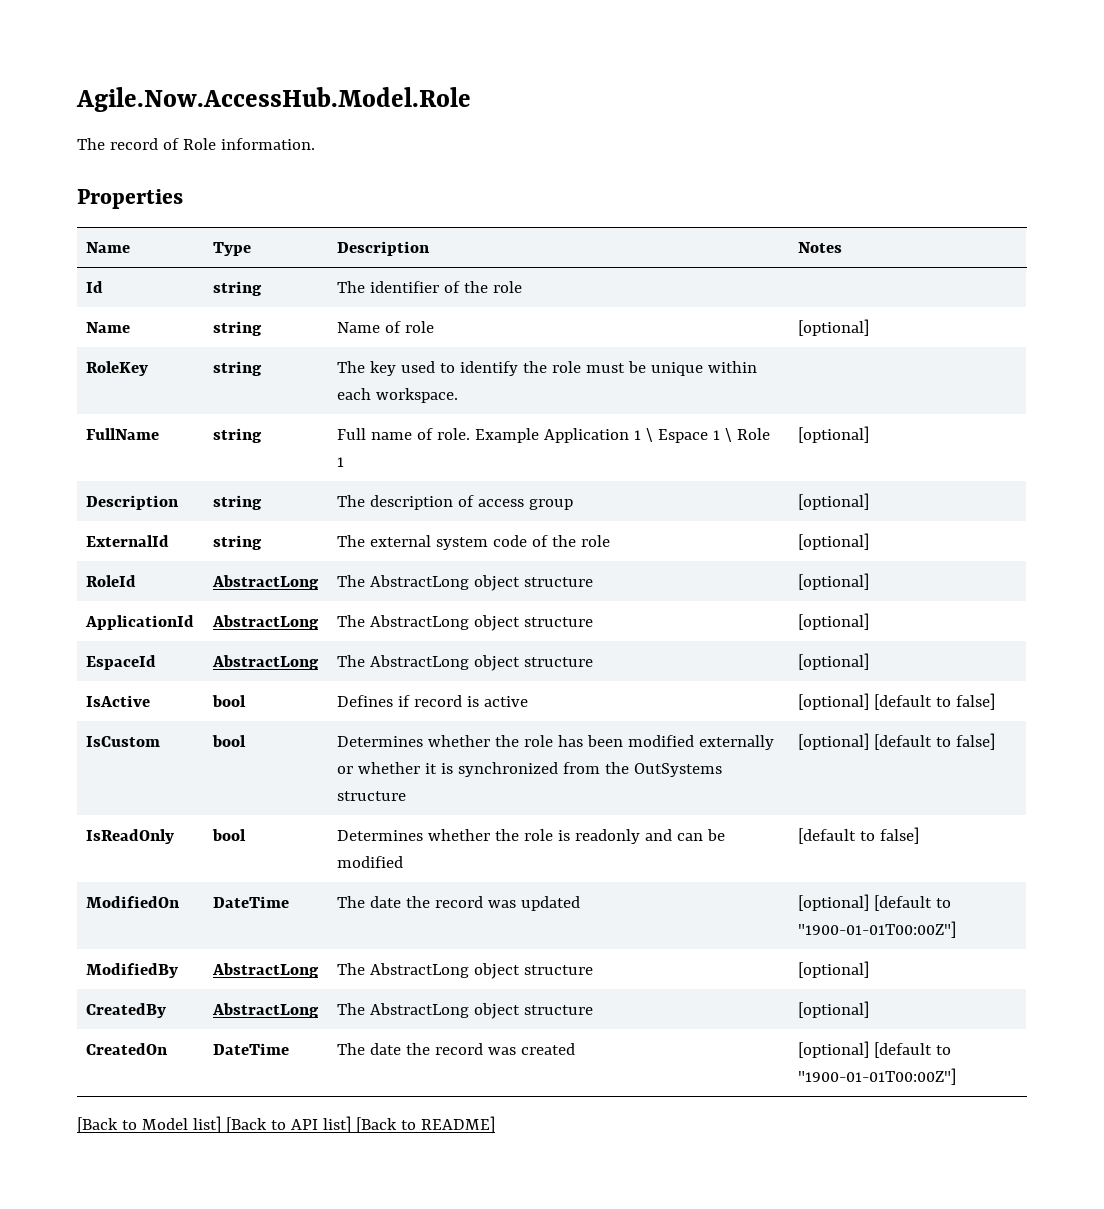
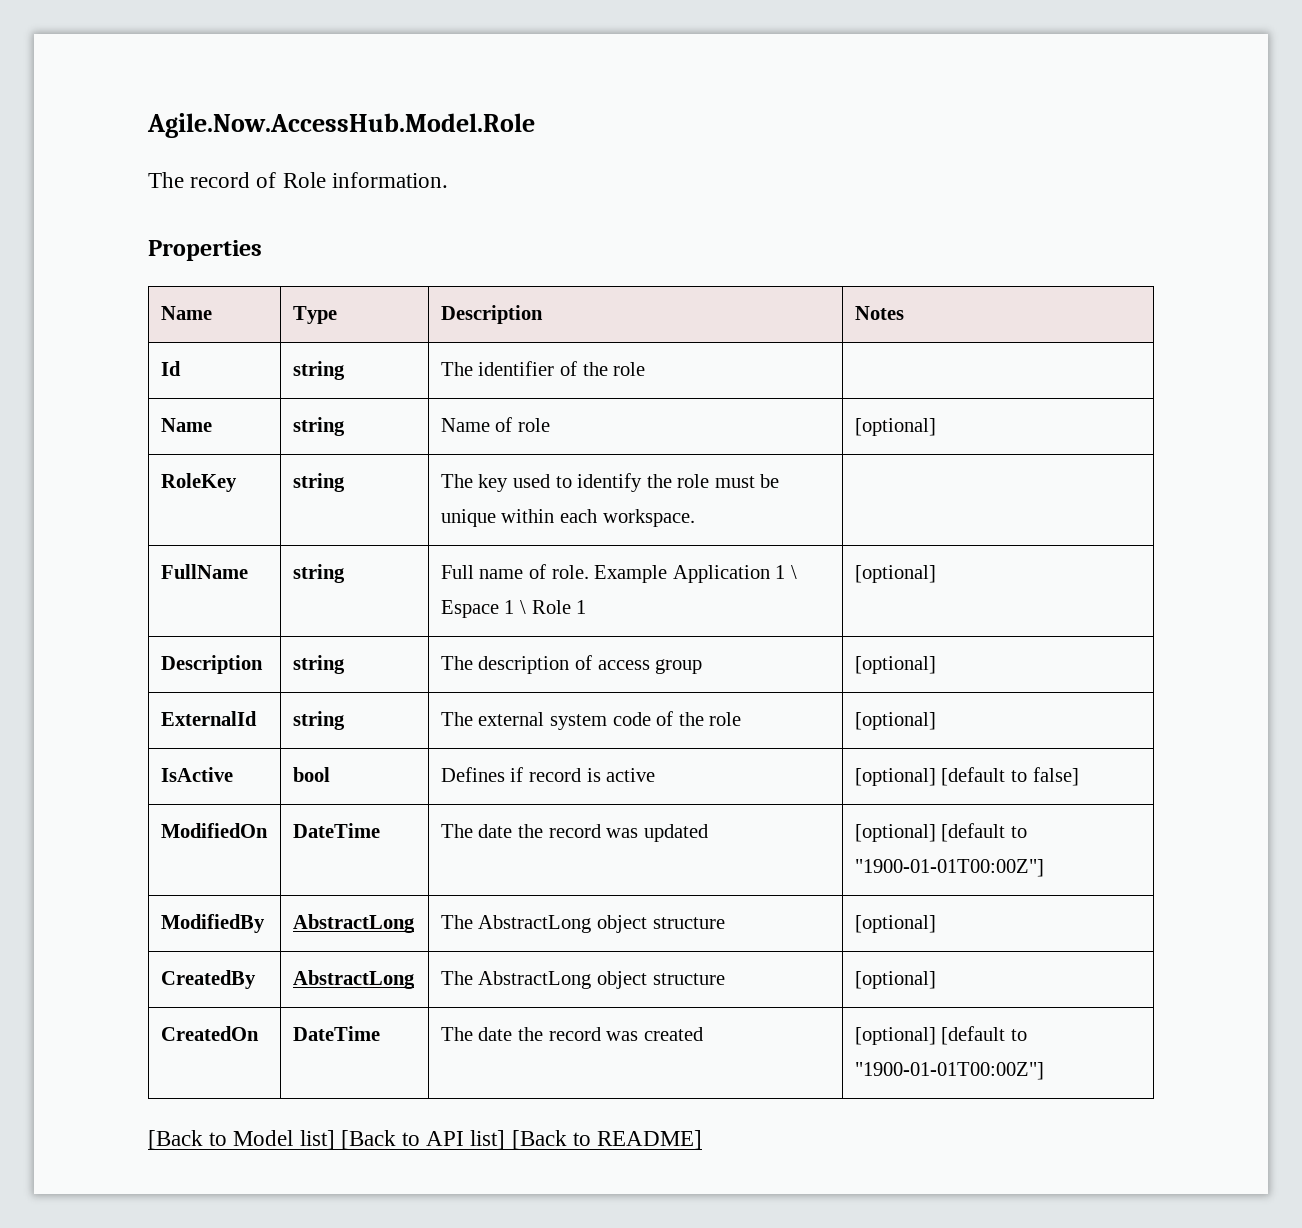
[86,575,137,587] [212,575,320,590] [337,575,594,591] [798,573,870,590] [85,615,195,630] [212,615,320,630] [337,615,594,631] [798,613,870,630] [86,655,157,670] [212,655,320,670] [337,655,594,671] [798,653,870,670] // RoleId | AbstractLong | The AbstractLong object structure | [optional] // ApplicationId | AbstractLong | The AbstractLong object structure | [optional] // EspaceId | AbstractLong | The AbstractLong object structure | [optional] -> (936, 721) none
[86,736,161,747] [212,735,247,747] [337,735,774,750] [337,762,722,777] [337,791,407,801] [798,733,996,750] [86,829,175,844] [212,829,247,841] [337,829,725,844] [337,856,404,868] [798,827,920,844] // IsCustom | bool | Determines whether the role has been modified externally or whether it is synchronized from the OutSystems structure | [optional] [default to false] // IsReadOnly | bool | Determines whether the role is readonly and can be modified | [default to false] -> (1079, 776) none

